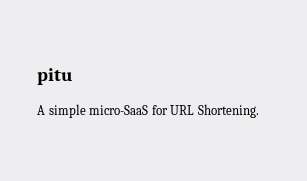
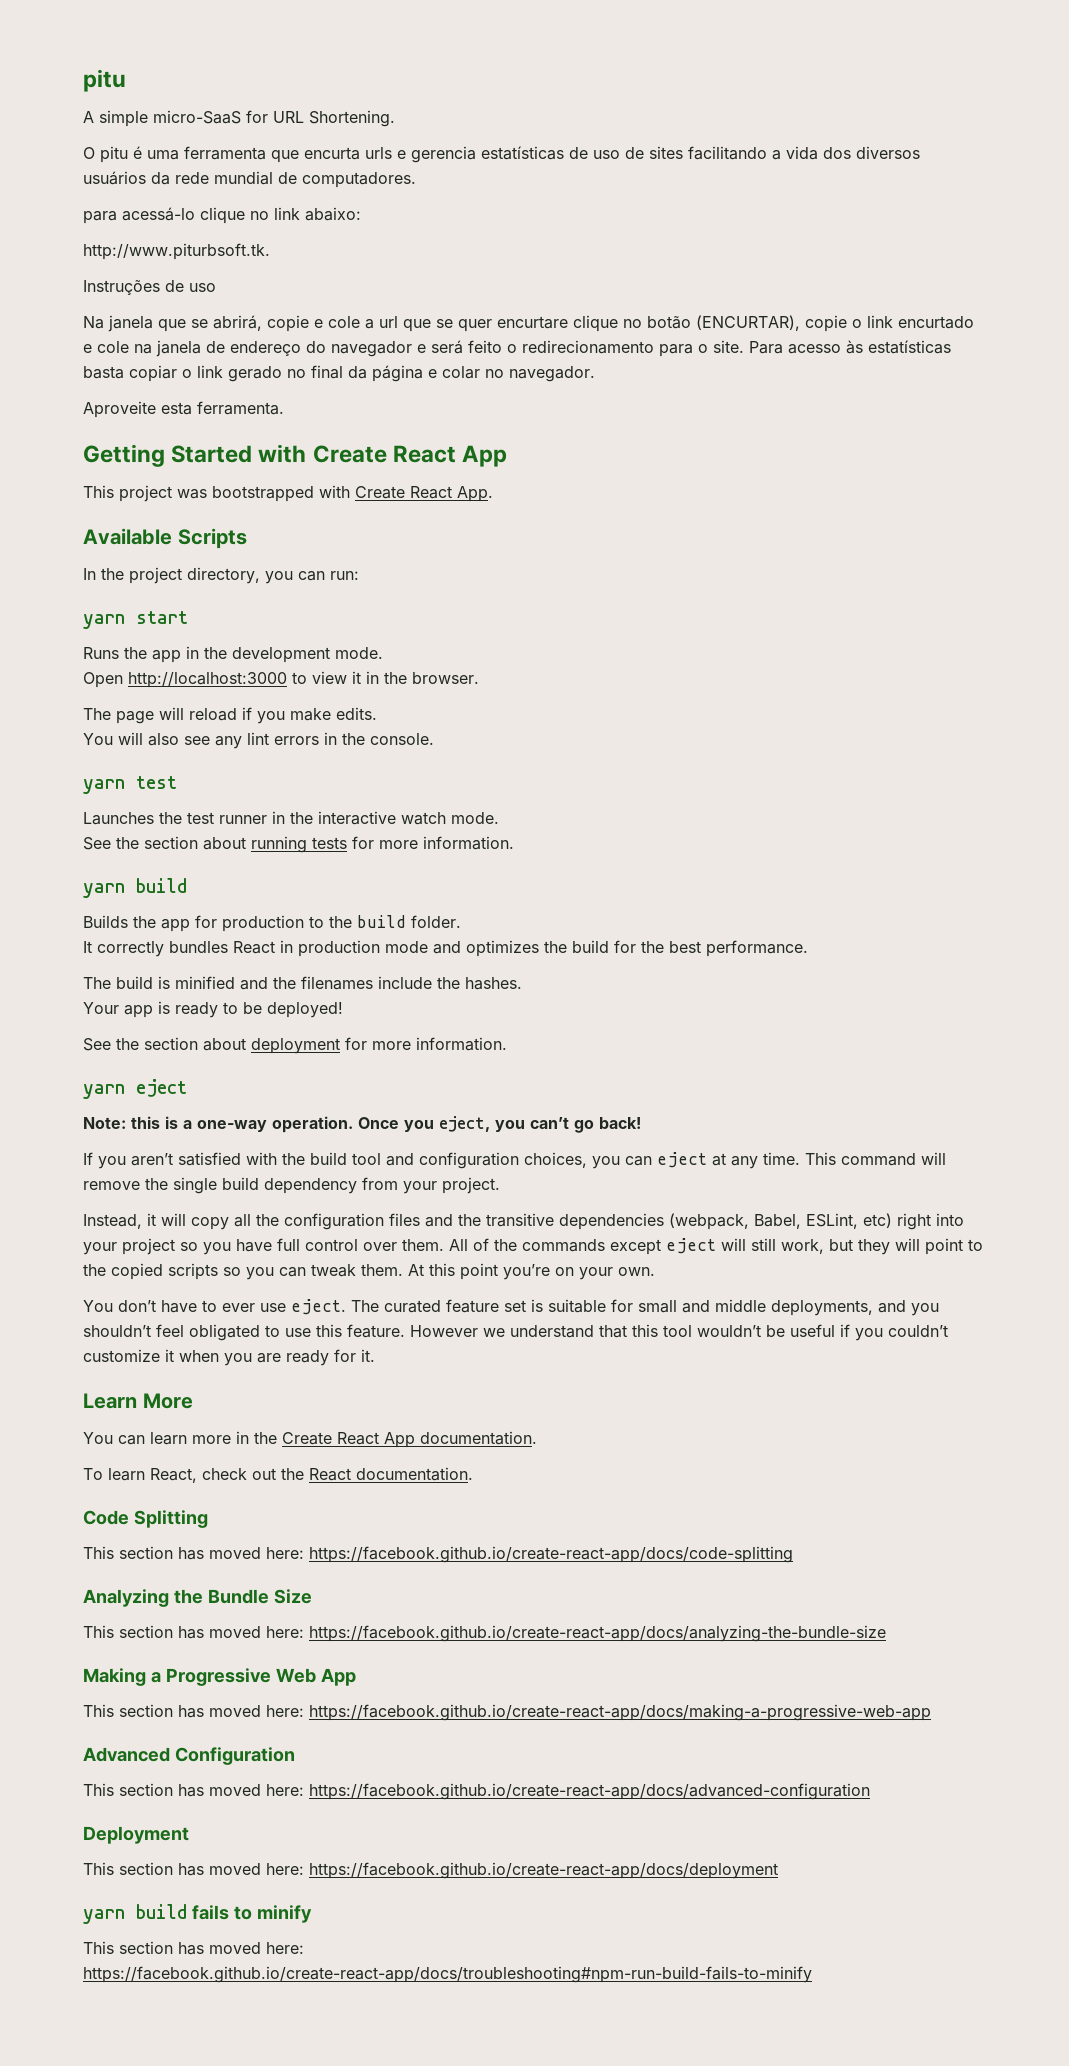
(259, 111) none -> [83,146,920,163] [83,171,416,188] [83,207,361,224] [83,243,270,260] [83,280,216,295] [83,315,974,332] [83,340,951,357] [83,365,595,382] [83,401,284,418] [83,444,508,467] [83,485,493,502] [83,528,247,549] [83,567,359,584] [83,611,188,629] [83,646,383,663] [83,671,479,688] [83,707,377,724] [83,732,434,749] [83,776,177,794] [83,811,499,825] [83,836,514,853] [83,878,187,898] [83,915,461,932] [83,940,808,957] [83,976,522,990] [83,1001,343,1018] [83,1037,507,1054] [83,1079,187,1099] [83,1116,641,1133] [83,1152,946,1169] [83,1177,500,1194] [83,1213,964,1230] [83,1238,983,1255] [83,1263,655,1280] [83,1299,939,1316] [83,1324,948,1341] [83,1349,375,1366] [83,1393,193,1409] [83,1431,537,1448] [83,1467,473,1483] [83,1510,208,1528] [83,1546,793,1563] [83,1589,312,1607] [83,1625,886,1642] [83,1668,356,1686] [83,1704,931,1721] [83,1747,295,1765] [83,1783,870,1800] [83,1826,189,1844] [83,1862,778,1879] [83,1904,312,1924] [83,1941,304,1955] [83,1966,812,1983] // O pitu é uma ferramenta que encurta urls e gerencia estatísticas de uso de sites facilitando a vida dos diversos usuários da rede mundial de computadores. // para acessá-lo clique no link abaixo: // http://www.piturbsoft.tk. // Instruções de uso // Na janela que se abrirá, copie e cole a url que se quer encurtare clique no botão (ENCURTAR), copie o link encurtado e cole na janela de endereço do navegador e será feito o redirecionamento para o site. Para acesso às estatísticas basta copiar o link gerado no final da página e colar no navegador. // Aproveite esta ferramenta. // Getting Started with Create React App // This project was bootstrapped with Create React App. // Available Scripts // In the project directory, you can run: // yarn start // Runs the app in the development mode. // Open http://localhost:3000 to view it in the browser. // The page will reload if you make edits. // You will also see any lint errors in the console. // yarn test // Launches the test runner in the interactive watch mode. // See the section about running tests for more information. // yarn build // Builds the app for production to the build folder. // It correctly bundles React in production mode and optimizes the build for the best performance. // The build is minified and the filenames include the hashes. // Your app is ready to be deployed! // See the section about deployment for more information. // yarn eject // Note: this is a one-way operation. Once you eject, you can’t go back! // If you aren’t satisfied with the build tool and configuration choices, you can eject at any time. This command will remove the single build dependency from your project. // Instead, it will copy all the configuration files and the transitive dependencies (webpack, Babel, ESLint, etc) right into your project so you have full control over them. All of the commands except eject will still work, but they will point to the copied scripts so you can tweak them. At this point you’re on your own. // You don’t have to ever use eject. The curated feature set is suitable for small and middle deployments, and you shouldn’t feel obligated to use this feature. However we understand that this tool wouldn’t be useful if you couldn’t customize it when you are ready for it. // Learn More // You can learn more in the Create React App documentation. // To learn React, check out the React documentation. // Code Splitting // This section has moved here: https://facebook.github.io/create-react-app/docs/code-splitting // Analyzing the Bundle Size // This section has moved here: https://facebook.github.io/create-react-app/docs/analyzing-the-bundle-size // Making a Progressive Web App // This section has moved here: https://facebook.github.io/create-react-app/docs/making-a-progressive-web-app // Advanced Configuration // This section has moved here: https://facebook.github.io/create-react-app/docs/advanced-configuration // Deployment // This section has moved here: https://facebook.github.io/create-react-app/docs/deployment // yarn build fails to minify // This section has moved here: https://facebook.github.io/create-react-app/docs/troubleshooting#npm-run-build-fails-to-minify

